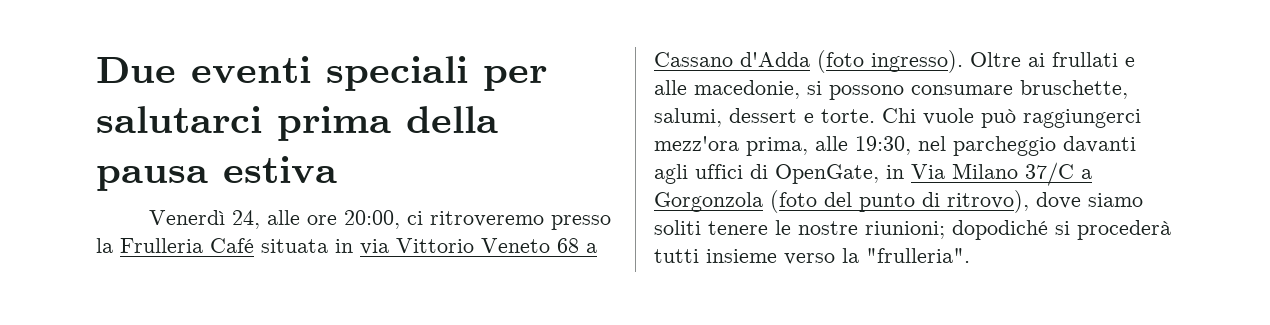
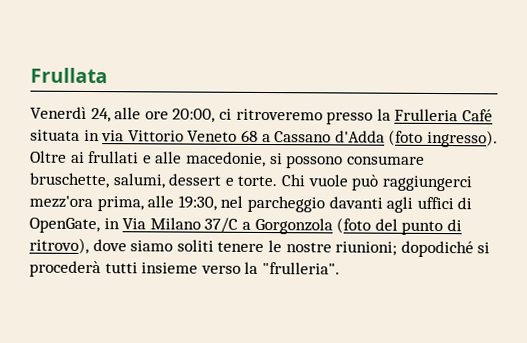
[96,56,547,91] [96,106,498,141] [96,156,337,191] Due eventi speciali per salutarci prima della pausa estiva -> [30,67,108,84] Frullata

